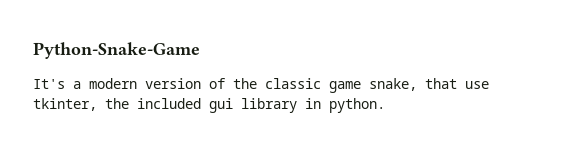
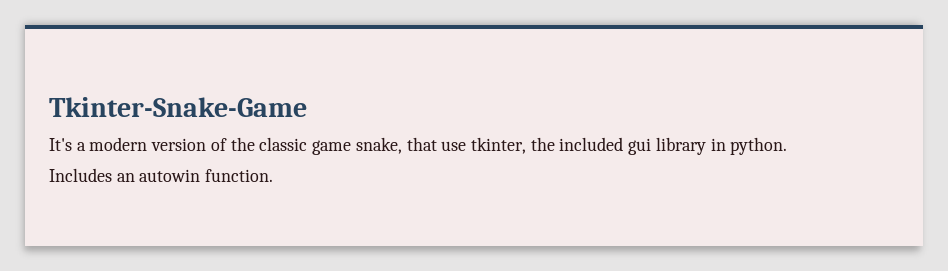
[33,42,200,59] Python-Snake-Game -> [49,97,307,117] Tkinter-Snake-Game
(385, 105) none -> [49,168,274,182] // Includes an autowin function.

